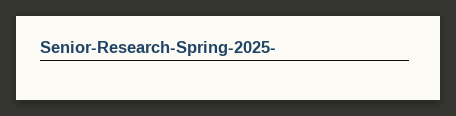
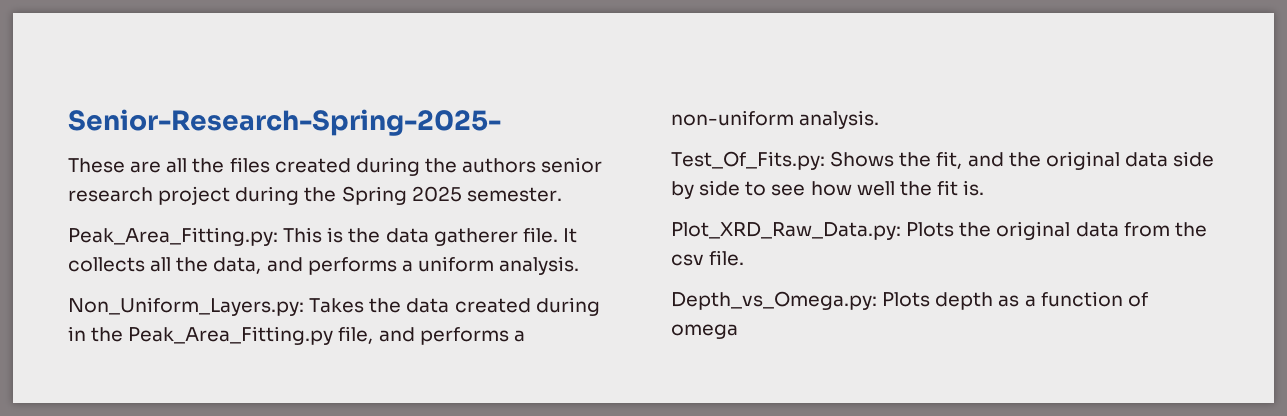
(276, 48) none -> [68,157,603,176] [68,186,562,205] [68,227,577,246] [68,256,580,275] [68,297,600,316] [68,326,525,345] [671,110,880,129] [671,151,1215,170] [671,180,985,199] [671,221,1207,240] [671,250,745,266] [671,291,1148,310] [671,324,738,339] // These are all the files created during the authors senior research project during the Spring 2025 semester. // Peak_Area_Fitting.py: This is the data gatherer file. It collects all the data, and performs a uniform analysis. // Non_Uniform_Layers.py: Takes the data created during in the Peak_Area_Fitting.py file, and performs a non-uniform analysis. // Test_Of_Fits.py: Shows the fit, and the original data side by side to see how well the fit is. // Plot_XRD_Raw_Data.py: Plots the original data from the csv file. // Depth_vs_Omega.py: Plots depth as a function of omega

